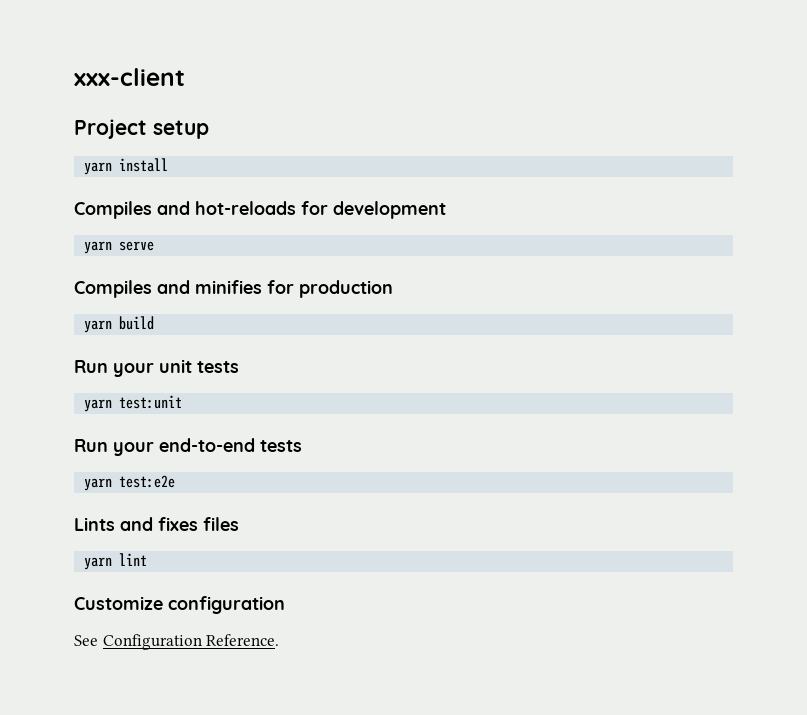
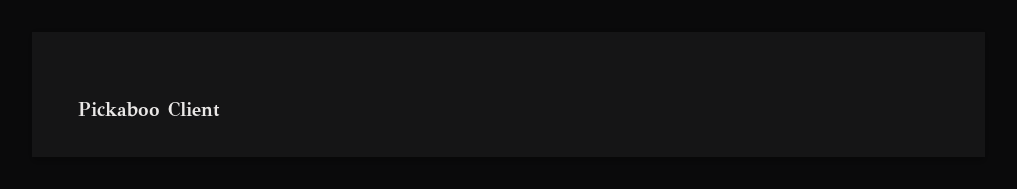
[74,68,185,86] [74,119,209,139] [84,158,169,175] [74,201,446,219] [84,241,155,254] [74,280,393,298] [84,316,155,333] [74,359,239,377] [84,395,183,412] [74,438,302,456] [84,475,176,491] [74,517,239,531] [84,553,148,570] [74,596,285,614] [74,634,280,650] xxx-client // Project setup // yarn install // Compiles and hot-reloads for development // yarn serve // Compiles and minifies for production // yarn build // Run your unit tests // yarn test:unit // Run your end-to-end tests // yarn test:e2e // Lints and fixes files // yarn lint // Customize configuration // See Configuration Reference. -> [78,101,220,117] Pickaboo Client

